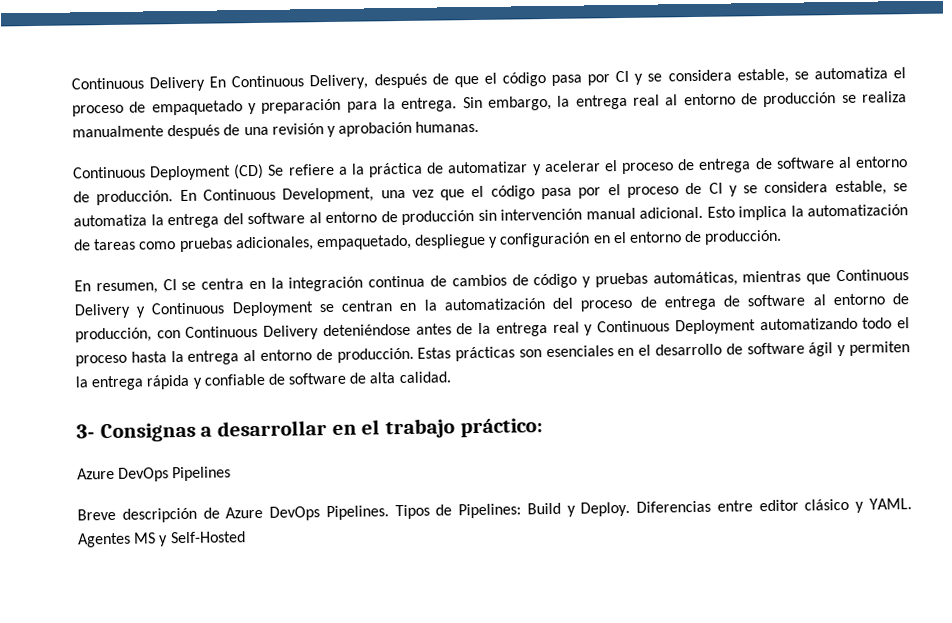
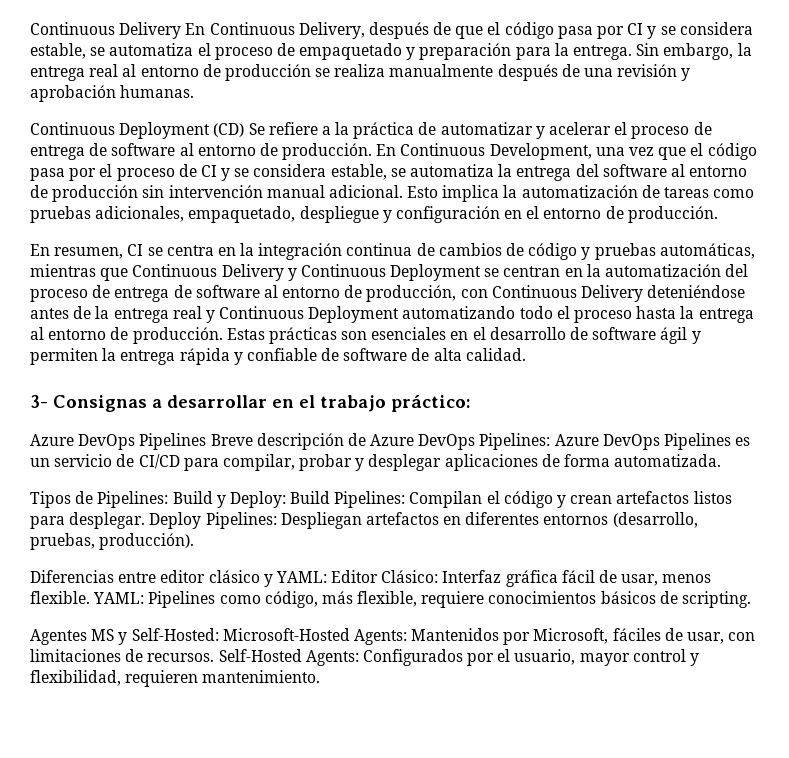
(232, 474) // -> (207, 441) none
[325,505,389,521] Pipelines. -> [479,433,751,450] [30,454,722,471] Pipelines: Azure DevOps Pipelines es un servicio de CI/CD para compilar, probar y desplegar aplicaciones de forma automatizada. //
[580,501,631,517] Deploy. -> [229,491,732,508] [30,512,698,529] [30,533,195,550] Deploy: Build Pipelines: Compilan el código y crean artefactos listos para desplegar. Deploy Pipelines: Despliegan artefactos en diferentes entornos (desarrollo, pruebas, producción). //
[868,498,912,510] [77,531,246,548] YAML. Agentes MS y Self-Hosted -> [275,570,712,587] [30,591,752,608] [30,628,756,645] [30,649,700,666] [30,670,321,687] YAML: Editor Clásico: Interfaz gráfica fácil de usar, menos flexible. YAML: Pipelines como código, más flexible, requiere conocimientos básicos de scripting. // Agentes MS y Self-Hosted: Microsoft-Hosted Agents: Mantenidos por Microsoft, fáciles de usar, con limitaciones de recursos. Self-Hosted Agents: Configurados por el usuario, mayor control y flexibilidad, requieren mantenimiento.

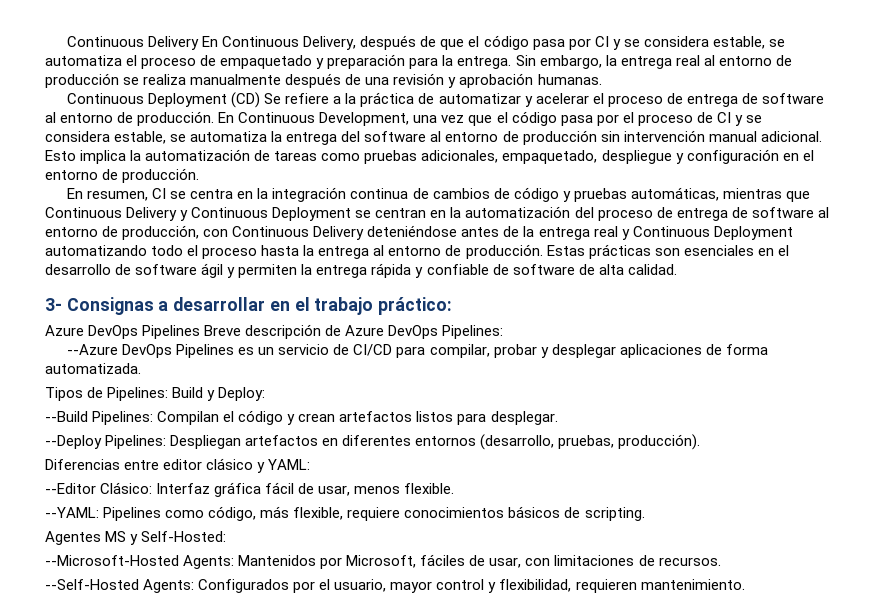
[554,434,599,446] Azure -> [67,344,119,355] // --Azure
[290,491,331,504] Build -> [45,411,88,422] // --Build
[149,512,202,529] Deploy -> [45,435,102,449] // --Deploy
[331,570,379,583] Editor -> [45,483,96,494] // --Editor
[93,592,145,604] YAML: -> [45,507,99,518] // --YAML:
[222,628,350,641] Microsoft-Hosted -> [45,555,179,566] // --Microsoft-Hosted
[218,649,302,662] Self-Hosted -> [45,579,139,590] // --Self-Hosted

